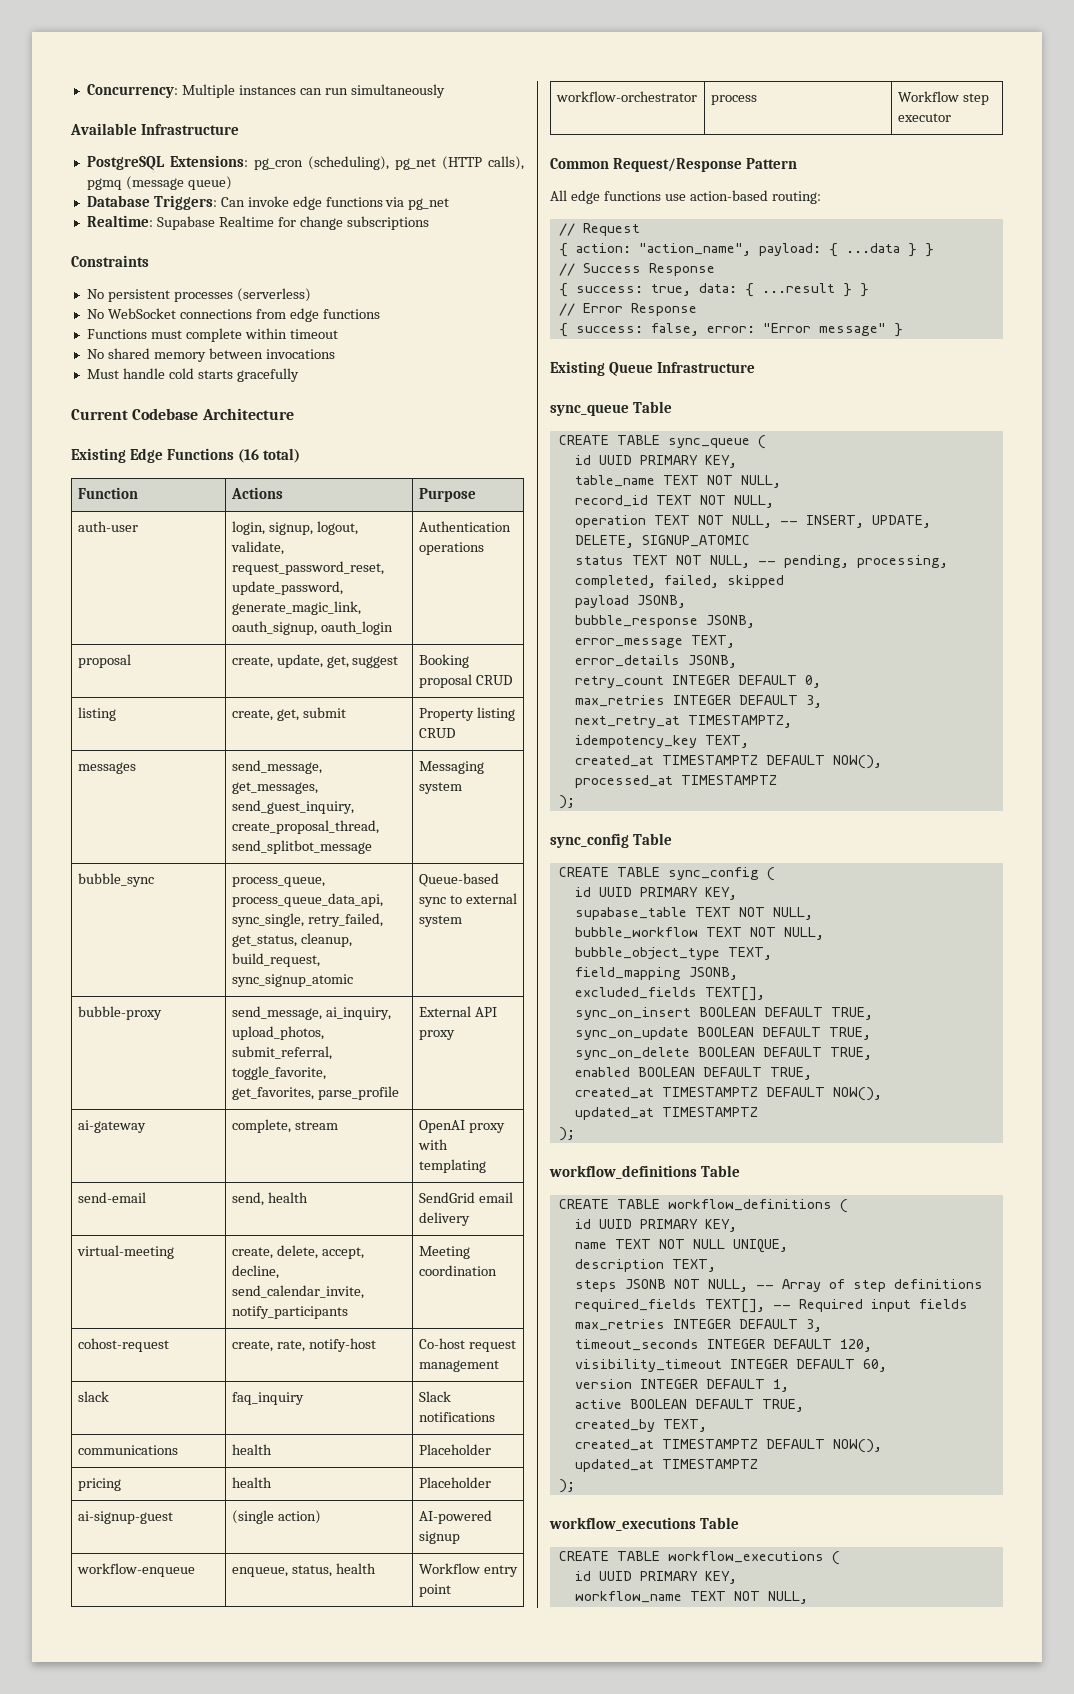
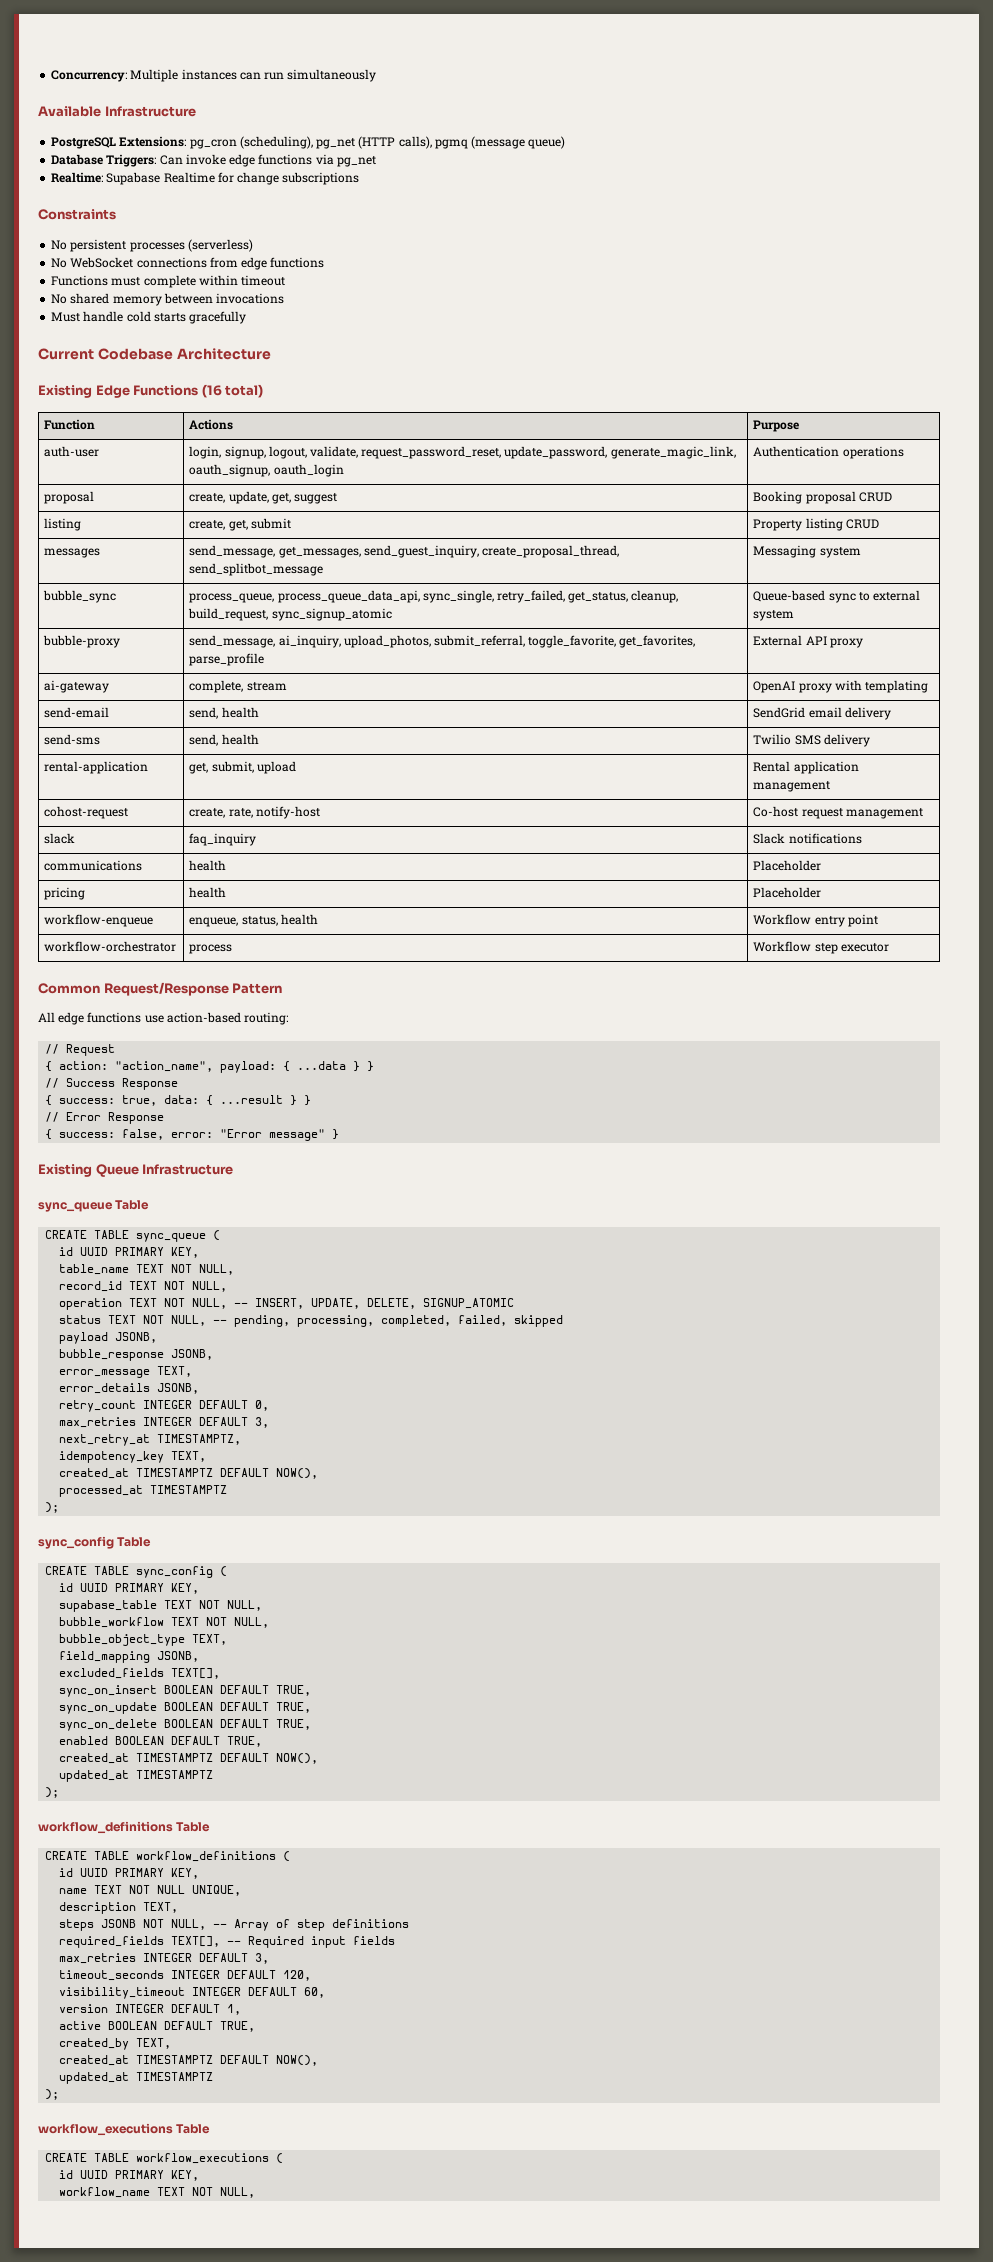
[76,1245,174,1259] [231,1245,364,1259] [231,1265,279,1279] [231,1285,364,1299] [231,1306,348,1319] [418,1246,470,1259] [418,1265,497,1276] virtual-meeting | create, delete, accept, decline, send_calendar_invite, notify_participants | Meeting coordination -> [44,734,101,745] [189,734,259,746] [753,734,870,747] [44,761,149,774] [189,761,296,774] [753,761,859,774] [753,781,831,792] send-sms | send, health | Twilio SMS delivery // rental-application | get, submit, upload | Rental application management
[77,1511,173,1524] [231,1510,321,1524] [418,1510,492,1524] [418,1531,460,1544] // ai-signup-guest | (single action) | AI-powered signup -> (822, 892) none

